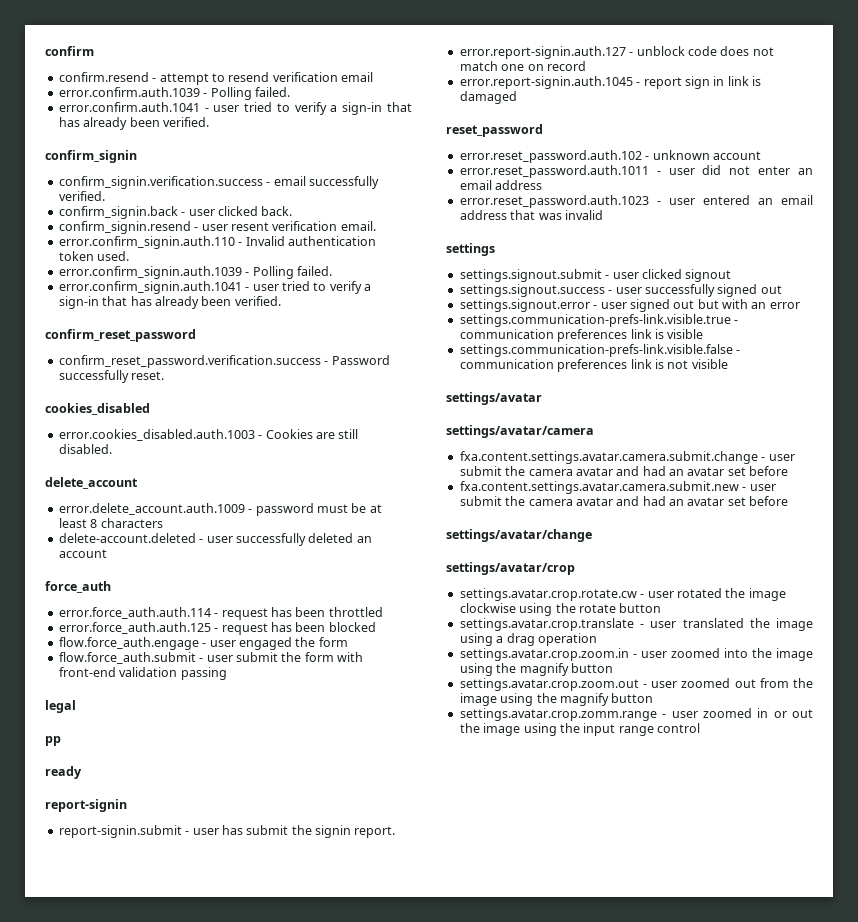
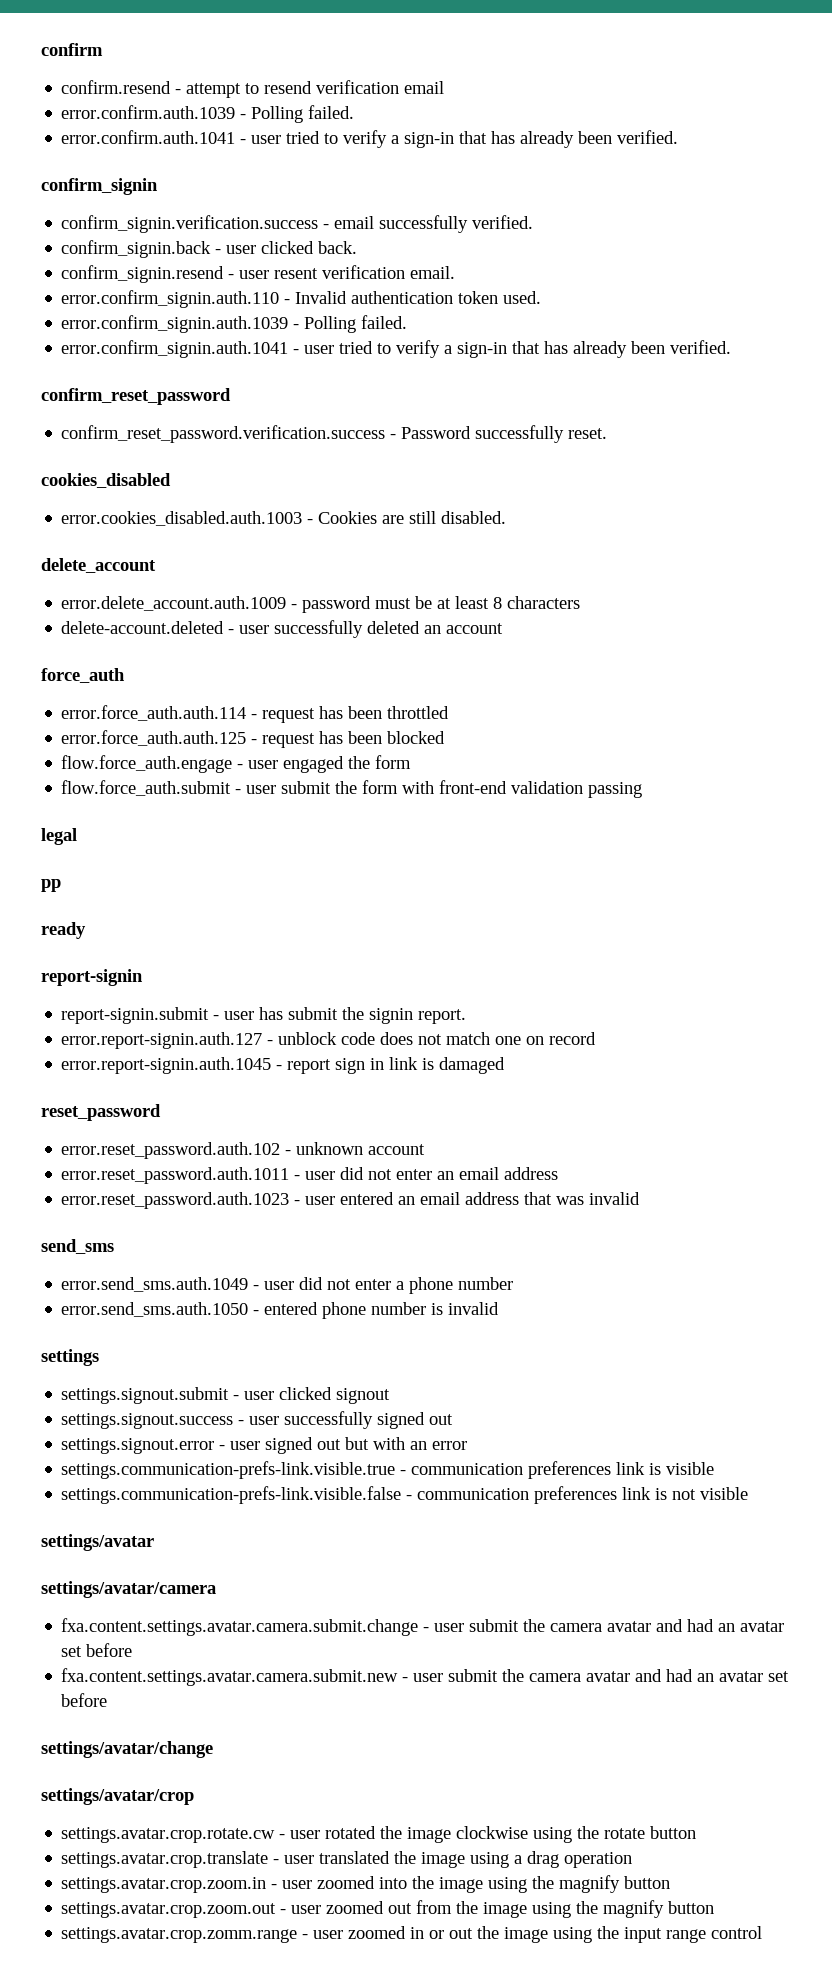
(603, 215) none -> [41,1239,114,1254] [61,1277,514,1294] [61,1302,500,1319] // send_sms // error.send_sms.auth.1049 - user did not enter a phone number // error.send_sms.auth.1050 - entered phone number is invalid

